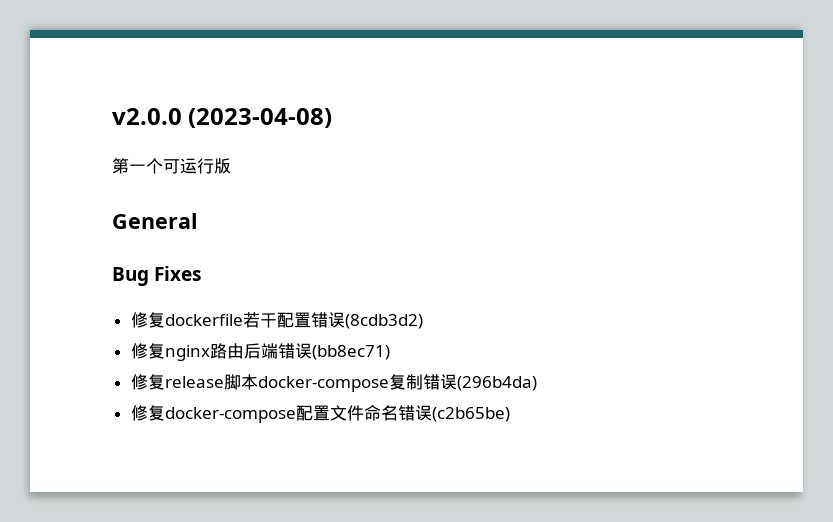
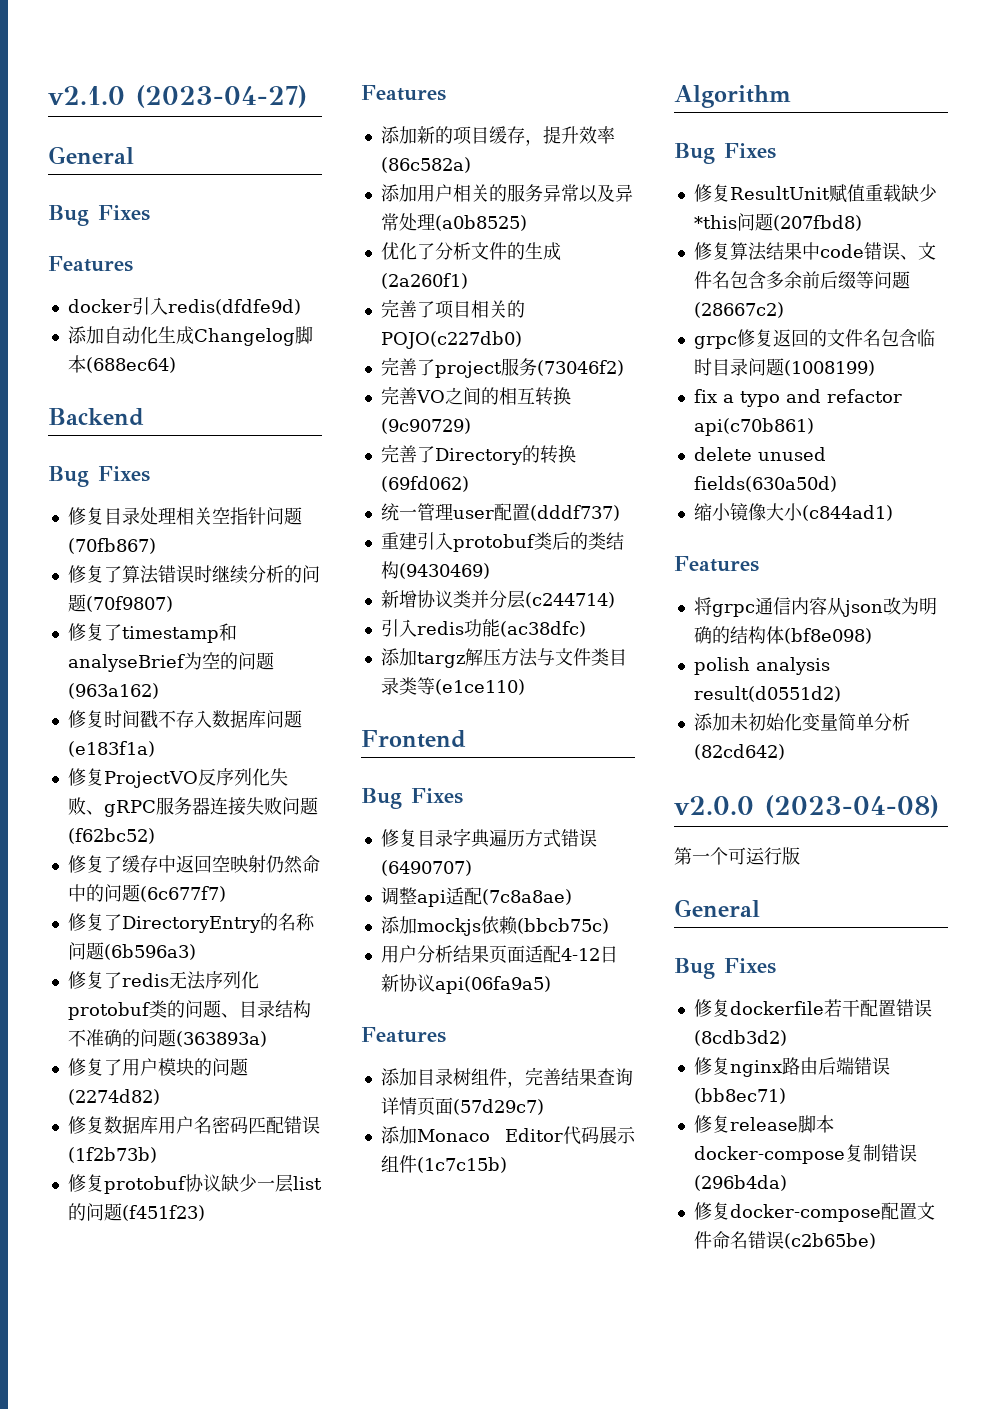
(112, 116) none -> [48,85,307,108] [48,146,134,164] [48,205,150,226] [48,256,133,272] [67,297,301,315] [67,326,313,346] [67,355,176,373] [48,408,144,426] [48,466,150,487] [67,507,302,525] [67,538,156,554] [67,565,320,584] [67,594,173,612] [67,623,237,643] [67,652,274,672] [67,683,159,699] [67,710,302,729] [67,741,155,757] [67,768,288,788] [67,797,318,817] [67,828,155,844] [67,855,320,874] [67,884,226,902] [67,913,315,933] [67,942,196,960] [67,971,259,990] [67,1000,311,1020] [67,1029,267,1047] [67,1058,248,1076] [67,1089,160,1105] [67,1116,320,1134] [67,1147,157,1163] [67,1174,322,1194] [67,1203,205,1221] [361,85,446,101] [380,126,615,146] [380,157,471,173] [380,184,633,203] [380,213,527,231] [380,242,561,260] [380,273,468,289] [380,299,525,319] [380,331,522,349] [380,357,624,378] [380,386,571,406] [380,418,471,434] [380,444,576,465] [380,476,469,492] [380,503,620,521] [380,532,624,552] [380,561,490,579] [380,590,615,609] [380,619,586,637] [380,648,627,668] [380,677,525,695] [361,730,466,748] [361,788,463,809] [380,828,597,848] [380,860,472,876] [380,887,572,907] [380,916,609,936] [380,945,618,964] [380,974,551,994] [361,1027,446,1043] [380,1067,633,1088] [380,1097,544,1116] [380,1126,636,1145] [380,1155,507,1173] [674,85,791,108] [674,143,776,164] [693,184,937,203] [693,213,862,231] [693,242,936,261] [693,271,910,289] [693,302,784,318] [693,329,935,349] [693,358,875,376] [693,389,902,407] [693,418,814,436] [693,447,826,461] [693,476,837,492] [693,503,893,521] [674,556,759,572] [693,597,937,617] [693,626,872,644] [693,657,830,675] [693,686,841,702] [693,713,910,731] [693,744,785,760] v2.1.0 (2023-04-27) // General // Bug Fixes // Features // docker引入redis(dfdfe9d) // 添加自动化生成Changelog脚本(688ec64) // Backend // Bug Fixes // 修复目录处理相关空指针问题(70fb867) // 修复了算法错误时继续分析的问题(70f9807) // 修复了timestamp和analyseBrief为空的问题(963a162) // 修复时间戳不存入数据库问题(e183f1a) // 修复ProjectVO反序列化失败、gRPC服务器连接失败问题(f62bc52) // 修复了缓存中返回空映射仍然命中的问题(6c677f7) // 修复了DirectoryEntry的名称问题(6b596a3) // 修复了redis无法序列化protobuf类的问题、目录结构不准确的问题(363893a) // 修复了用户模块的问题(2274d82) // 修复数据库用户名密码匹配错误(1f2b73b) // 修复protobuf协议缺少一层list的问题(f451f23) // Features // 添加新的项目缓存，提升效率(86c582a) // 添加用户相关的服务异常以及异常处理(a0b8525) // 优化了分析文件的生成(2a260f1) // 完善了项目相关的POJO(c227db0) // 完善了project服务(73046f2) // 完善VO之间的相互转换(9c90729) // 完善了Directory的转换(69fd062) // 统一管理user配置(dddf737) // 重建引入protobuf类后的类结构(9430469) // 新增协议类并分层(c244714) // 引入redis功能(ac38dfc) // 添加targz解压方法与文件类目录类等(e1ce110) // Frontend // Bug Fixes // 修复目录字典遍历方式错误(6490707) // 调整api适配(7c8a8ae) // 添加mockjs依赖(bbcb75c) // 用户分析结果页面适配4-12日新协议api(06fa9a5) // Features // 添加目录树组件，完善结果查询详情页面(57d29c7) // 添加Monaco Editor代码展示组件(1c7c15b) // Algorithm // Bug Fixes // 修复ResultUnit赋值重载缺少*this问题(207fbd8) // 修复算法结果中code错误、文件名包含多余前后缀等问题(28667c2) // grpc修复返回的文件名包含临时目录问题(1008199) // fix a typo and refactor api(c70b861) // delete unused fields(630a50d) // 缩小镜像大小(c844ad1) // Features // 将grpc通信内容从json改为明确的结构体(bf8e098) // polish analysis result(d0551d2) // 添加未初始化变量简单分析(82cd642) //

